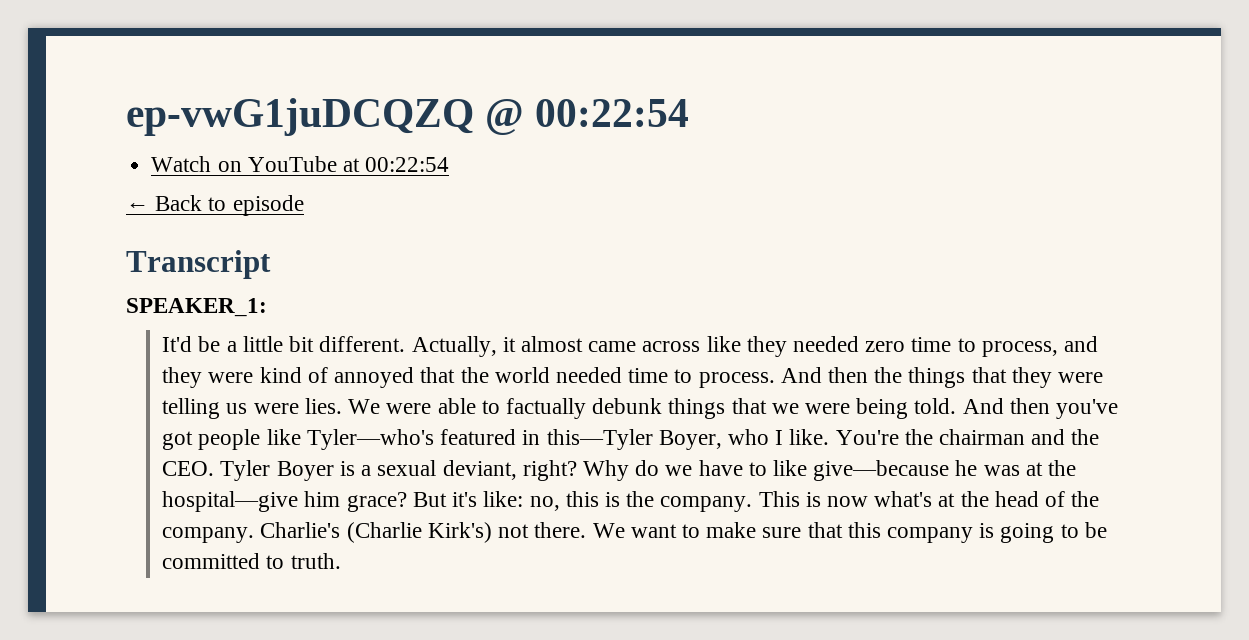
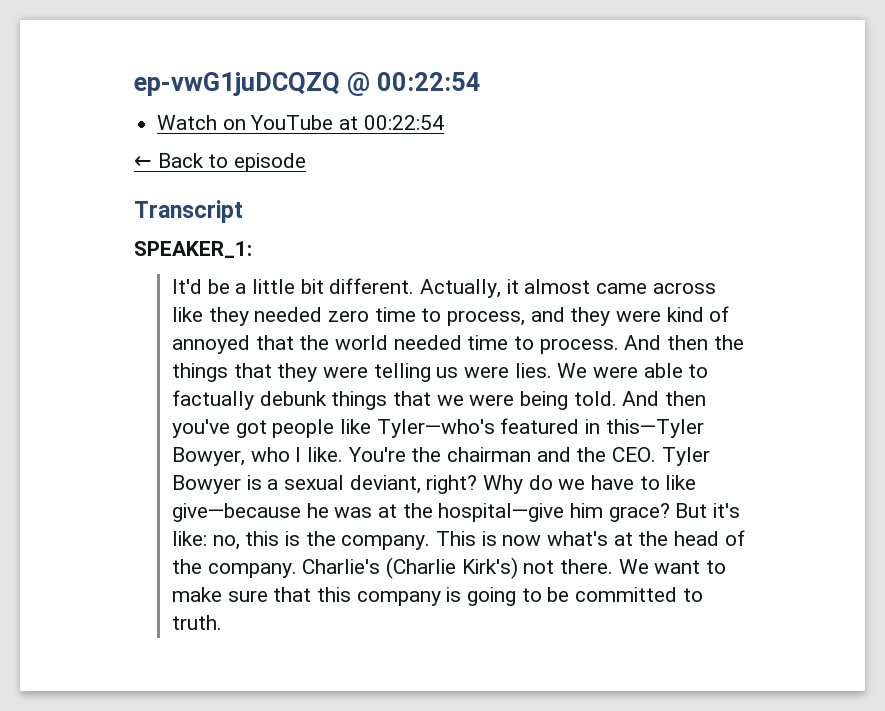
[658,430,722,450] Boyer, -> [172,447,246,466] Bowyer,
[276,461,334,481] Boyer -> [172,475,242,494] Bowyer

